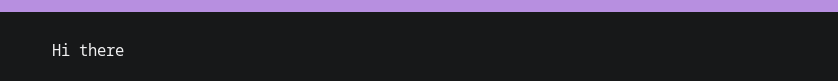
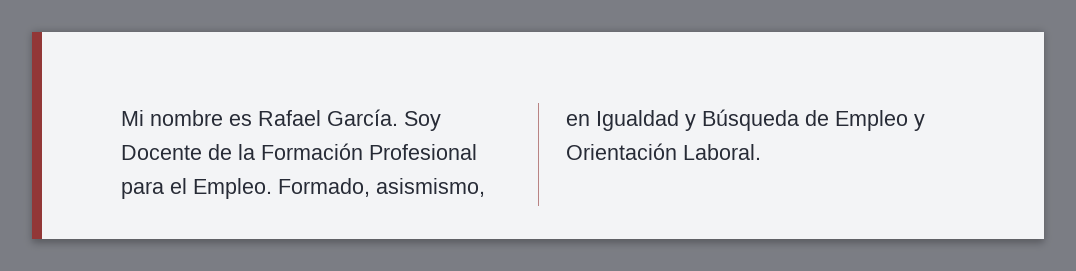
[52,43,124,56] Hi there -> [121,109,441,131] [121,143,477,160] [121,178,485,199] [566,109,925,131] [566,143,761,160] Mi nombre es Rafael García. Soy Docente de la Formación Profesional para el Empleo. Formado, asismismo, en Igualdad y Búsqueda de Empleo y Orientación Laboral.

